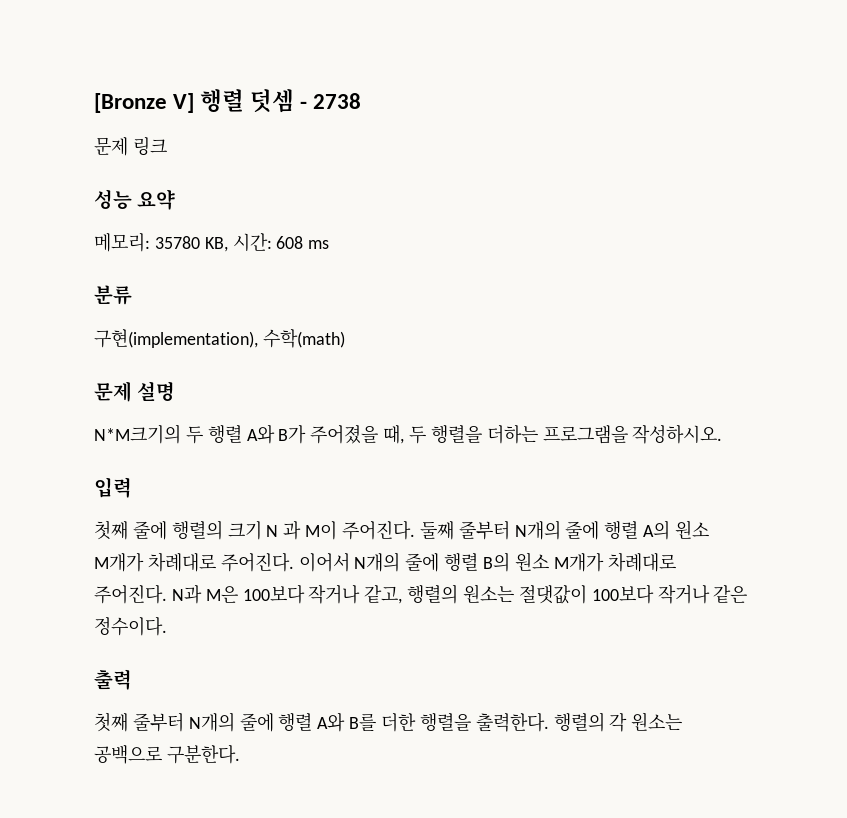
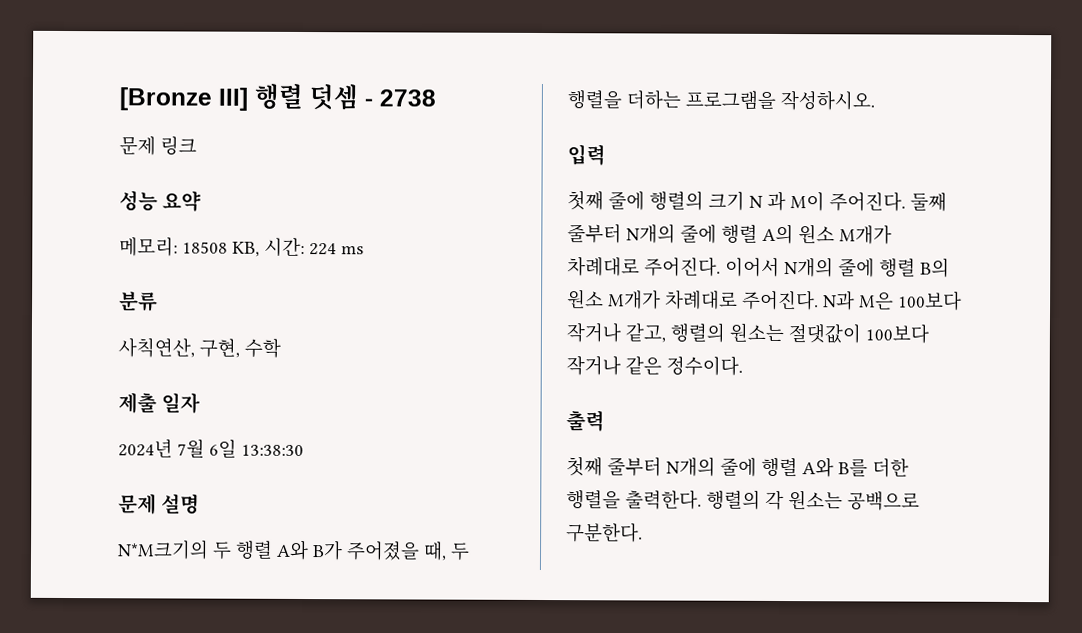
[173,93,195,113] V] -> [218,87,248,111] III]
[154,236,200,249] 35780 -> [182,241,228,254] 18508
[276,236,304,249] 608 -> [309,243,337,256] 224
[94,329,345,348] 구현(implementation), 수학(math) -> [118,337,281,358] [118,392,201,414] [118,438,304,458] 사칙연산, 구현, 수학 // 제출 일자 // 2024년 7월 6일 13:38:30

